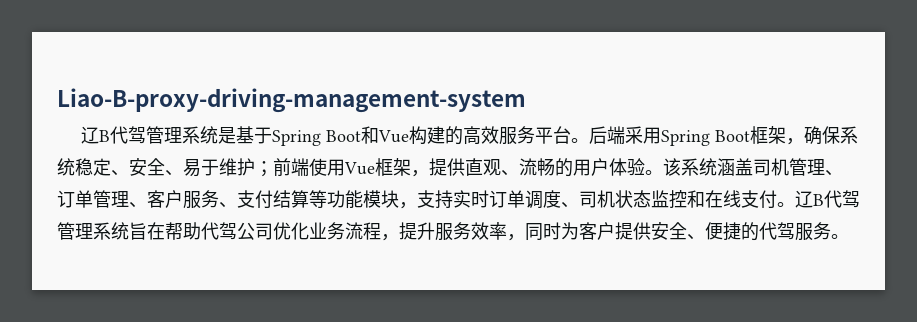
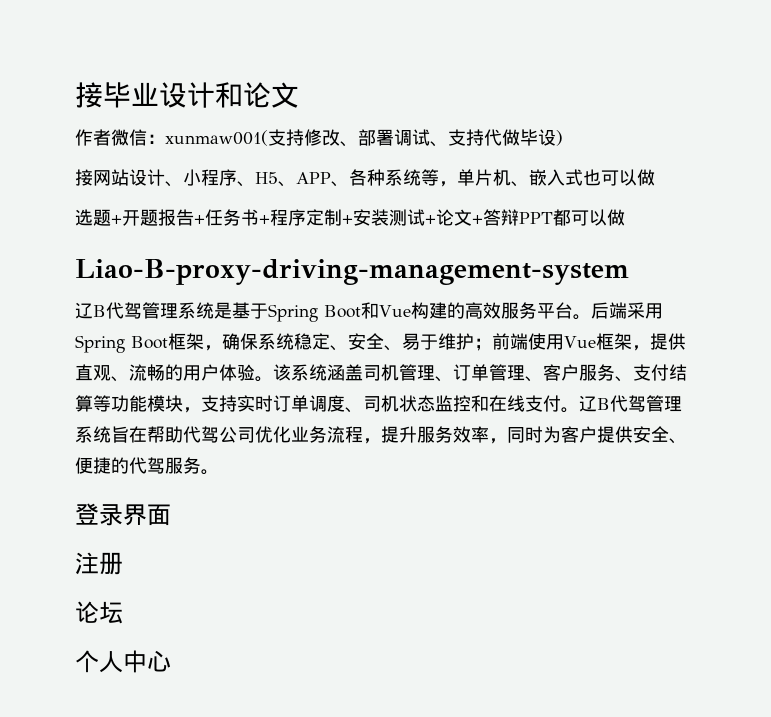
(57, 100) none -> [75,82,299,108] [75,129,563,147] [75,169,655,187] [75,209,625,226] 接毕业设计和论文 // 作者微信：xunmaw001(支持修改、部署调试、支持代做毕设) // 接网站设计、小程序、H5、APP、各种系统等，单片机、嵌入式也可以做 // 选题+开题报告+任务书+程序定制+安装测试+论文+答辩PPT都可以做 //
(849, 236) none -> [75,503,171,526] [75,552,123,575] [75,601,123,624] [75,650,171,673] // 登录界面 // 注册 // 论坛 // 个人中心

